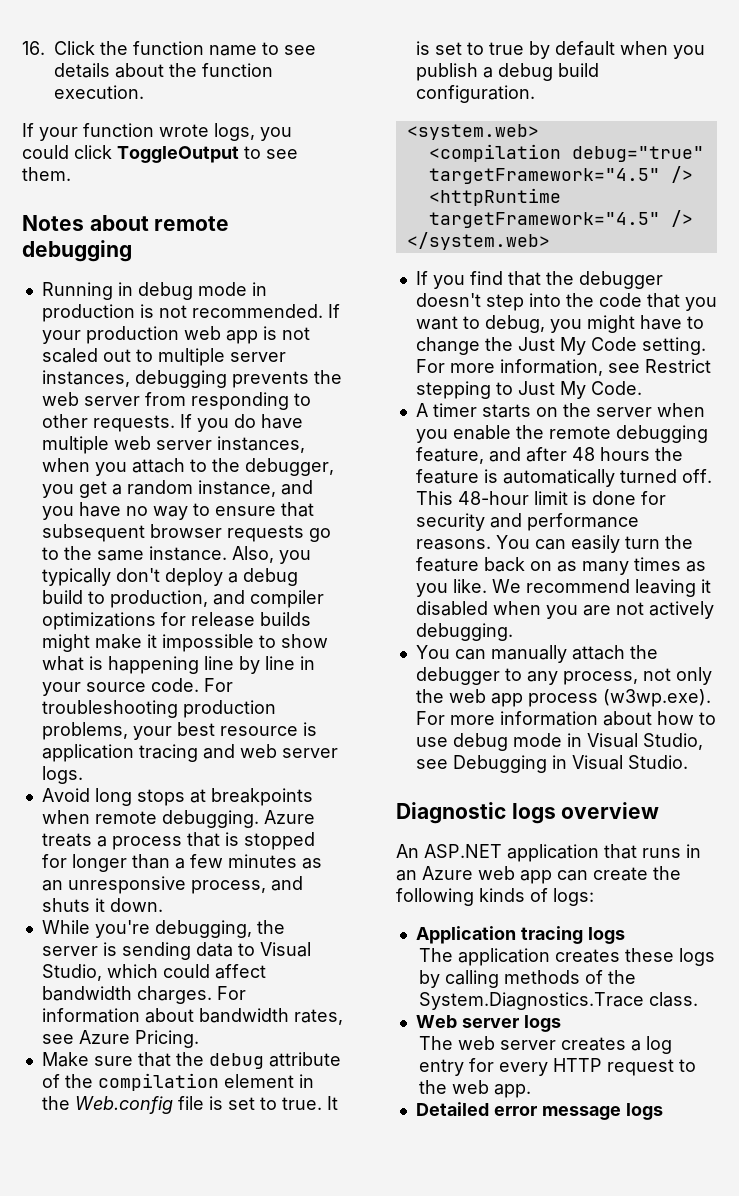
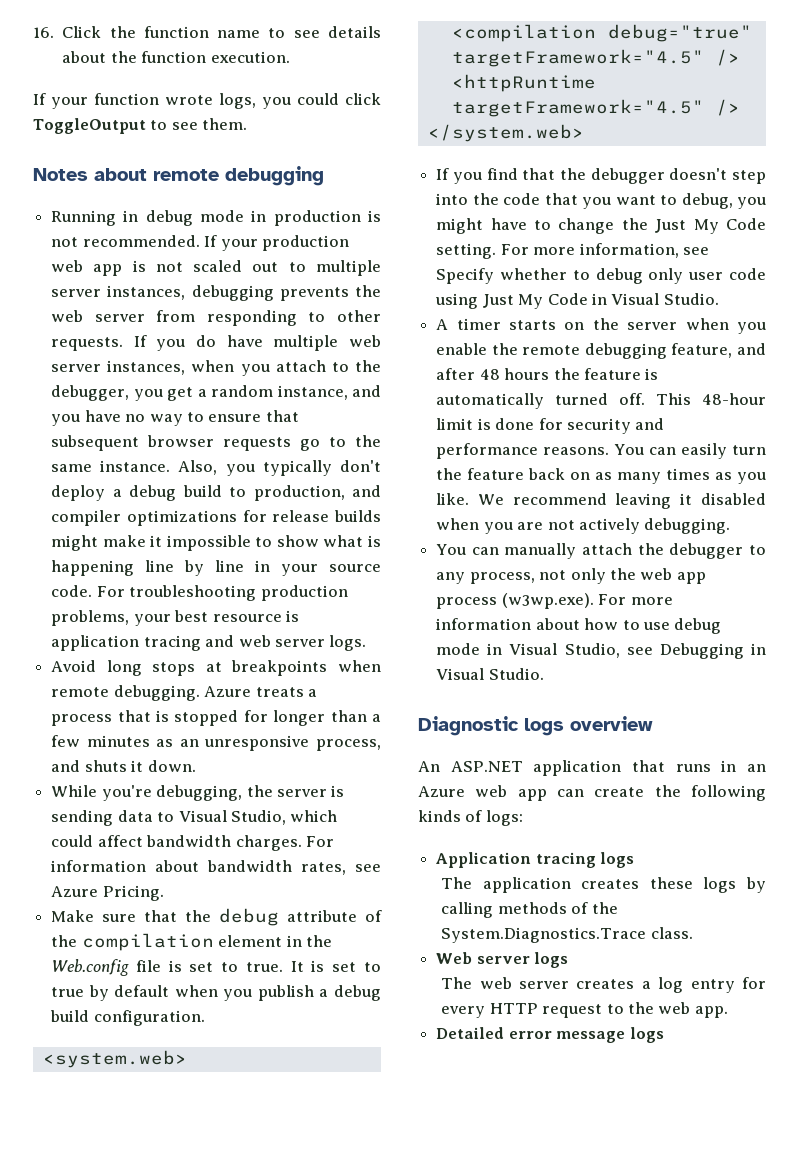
[644,359,711,373] [415,381,642,399] Restrict stepping to Just My Code. -> [436,268,766,284] [435,293,719,309] Specify whether to debug only user code using Just My Code in Visual Studio.

